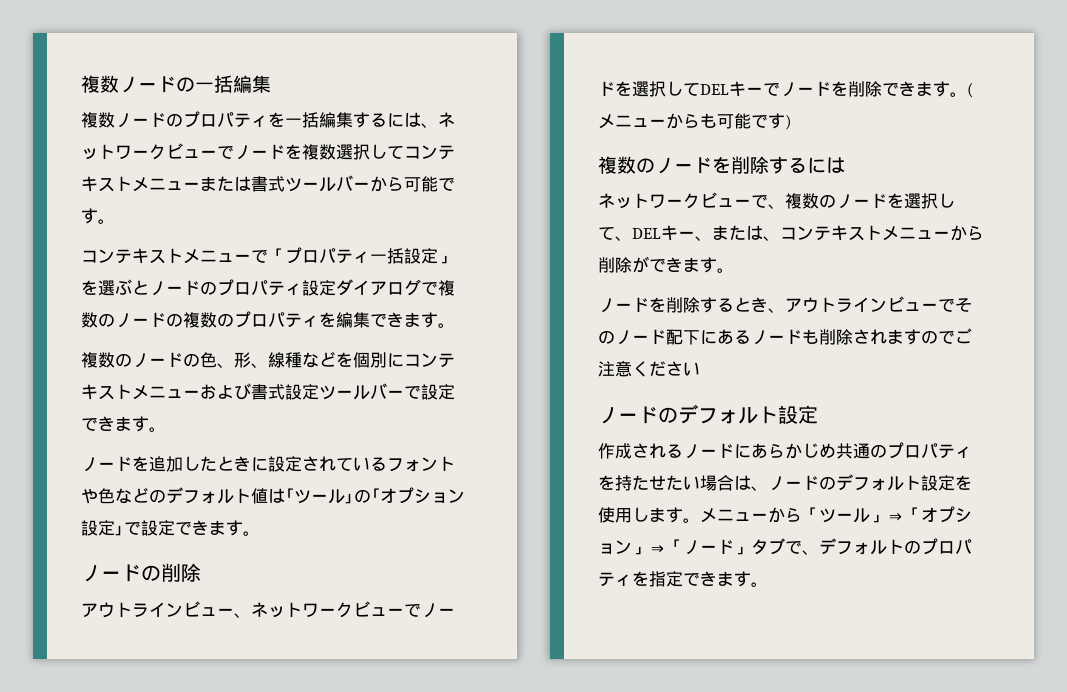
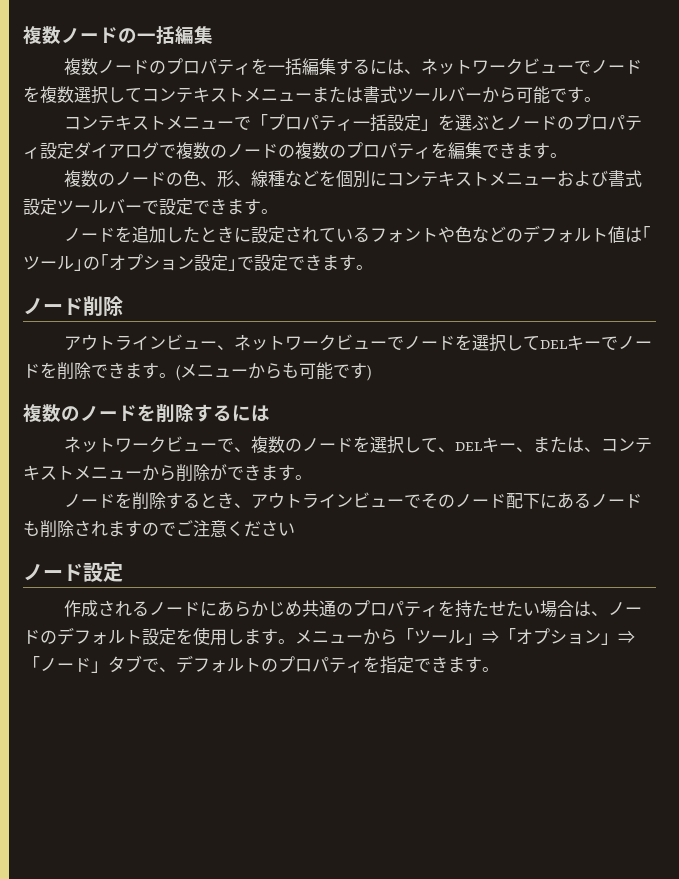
[141,565,161,581] の -> (83, 306) none
[658,404,778,424] のデフォルト -> (83, 572) none

